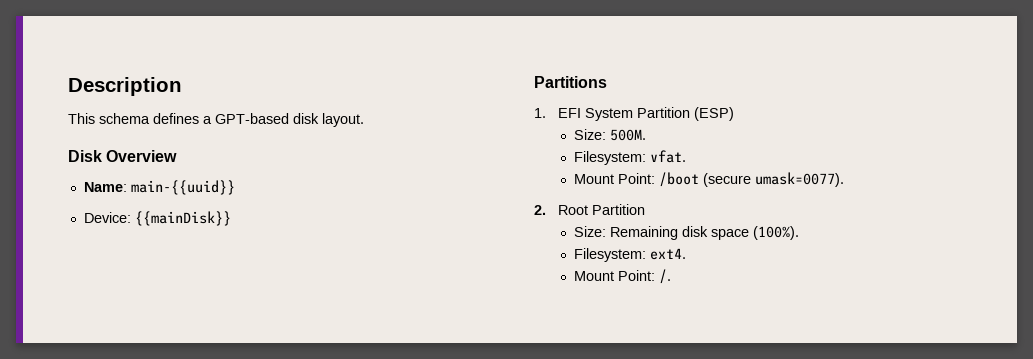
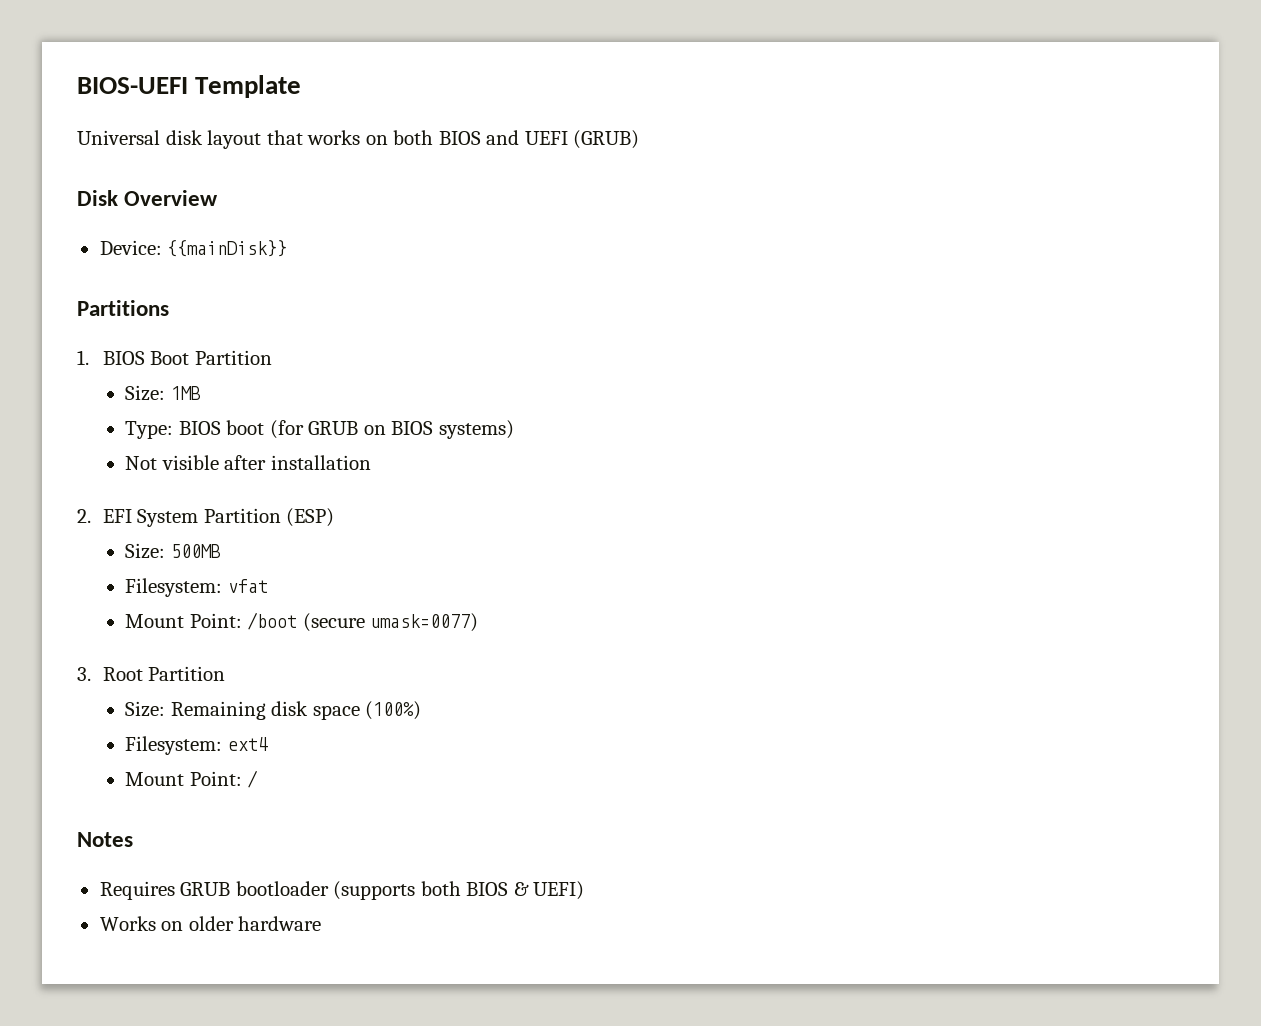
[68,77,182,96] [68,113,364,127] Description // This schema defines a GPT-based disk layout. -> [77,75,302,98] [77,130,640,149] BIOS-UEFI Template // Universal disk layout that works on both BIOS and UEFI (GRUB)
[83,180,235,195] // Name: main-{{uuid}} -> (219, 198) none
(546, 113) none -> [102,350,272,365] [125,385,201,401] [125,420,514,439] [125,455,371,470] [77,509,91,523] BIOS Boot Partition // Size: 1MB // Type: BIOS boot (for GRUB on BIOS systems) // Not visible after installation // 2.
[610,129,647,141] [574,150,687,165] 500M. // Filesystem: vfat. -> [170,544,221,558] [125,578,268,597] 500MB // Filesystem: vfat
[755,172,845,187] [534,205,546,215] umask=0077). // 2. -> [370,613,479,632] [77,667,91,681] umask=0077) // 3.
[753,226,800,240] [574,248,687,262] [574,269,672,284] (100%). // Filesystem: ext4. // Mount Point: /. -> [365,701,422,720] [125,736,268,755] [125,770,259,788] [77,832,133,847] [99,881,585,900] [99,916,322,931] (100%) // Filesystem: ext4 // Mount Point: / // Notes // Requires GRUB bootloader (supports both BIOS & UEFI) // Works on older hardware

